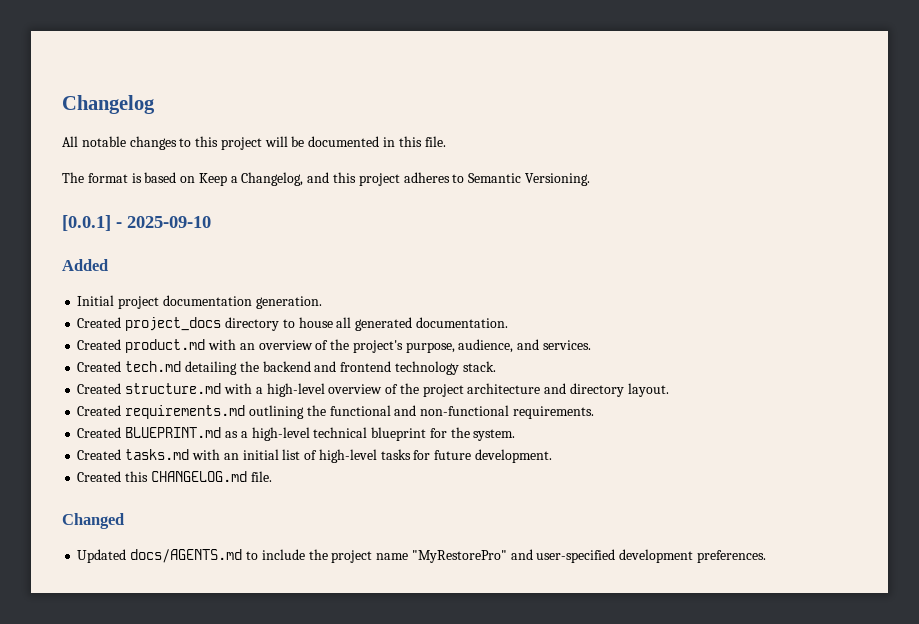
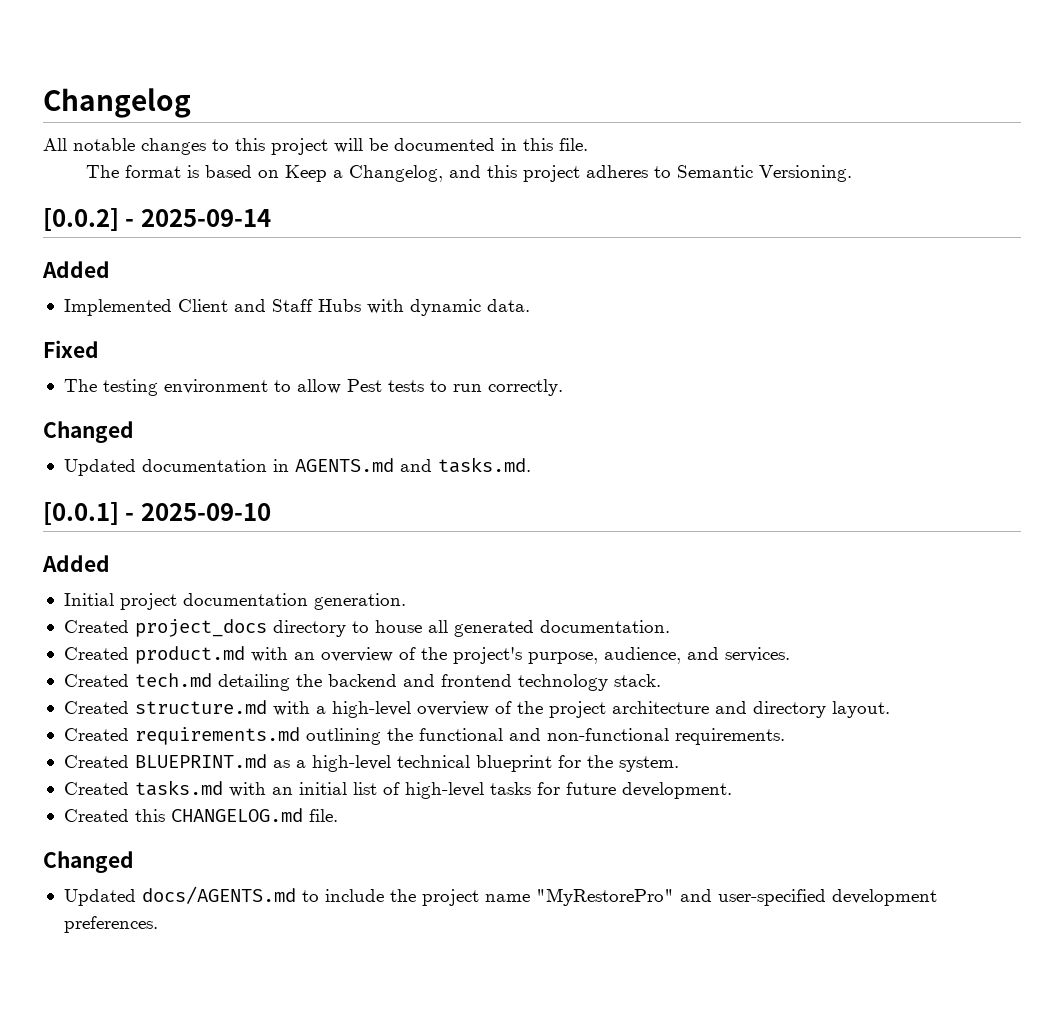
(590, 179) none -> [43,208,271,231] [42,261,110,278] [63,299,530,316] [43,340,99,358] [63,379,563,396] [43,421,134,443] [63,457,531,476] // [0.0.2] - 2025-09-14 // Added // Implemented Client and Staff Hubs with dynamic data. // Fixed // The testing environment to allow Pest tests to run correctly. // Changed // Updated documentation in AGENTS.md and tasks.md.

